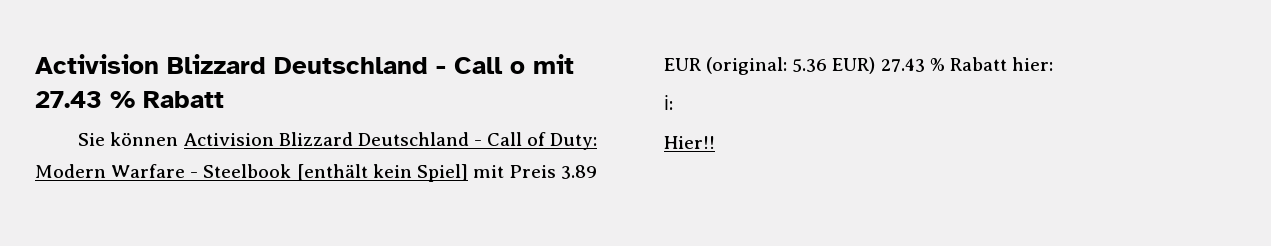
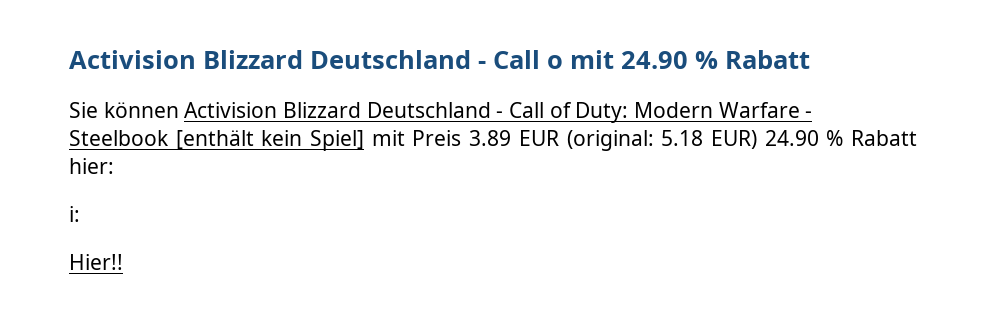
[35,91,102,108] 27.43 -> [621,51,688,69] 24.90
[792,57,925,74] 5.36 EUR) 27.43 -> [661,130,819,149] 5.18 EUR) 24.90

